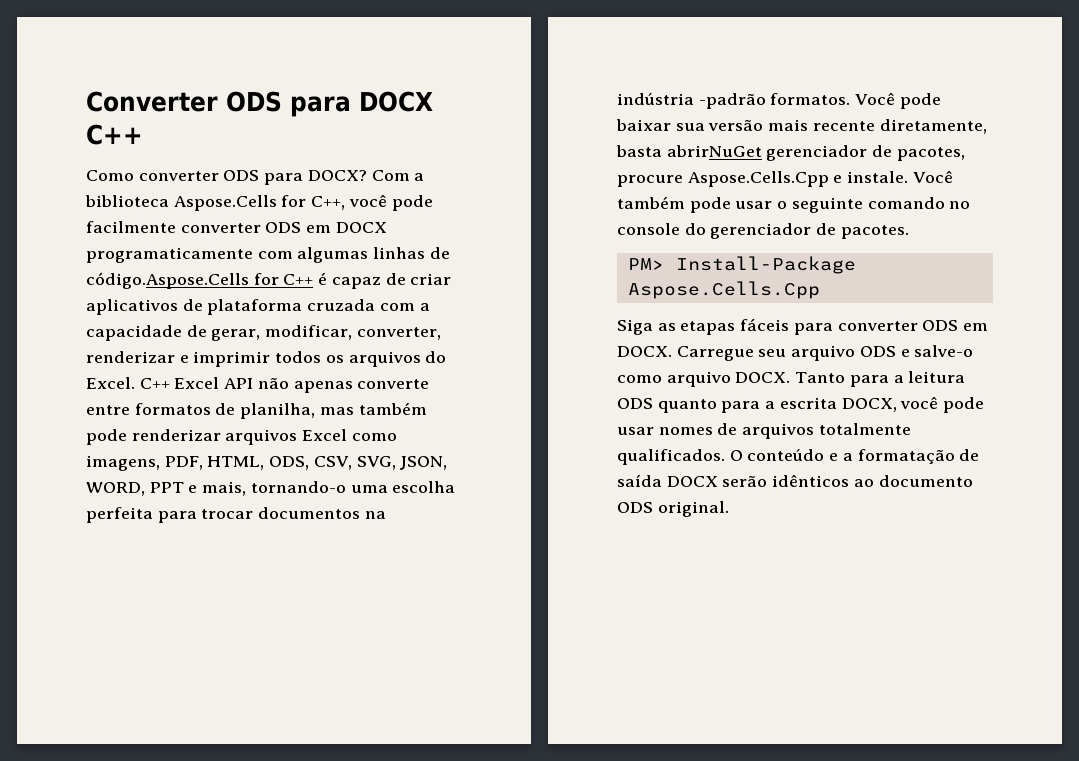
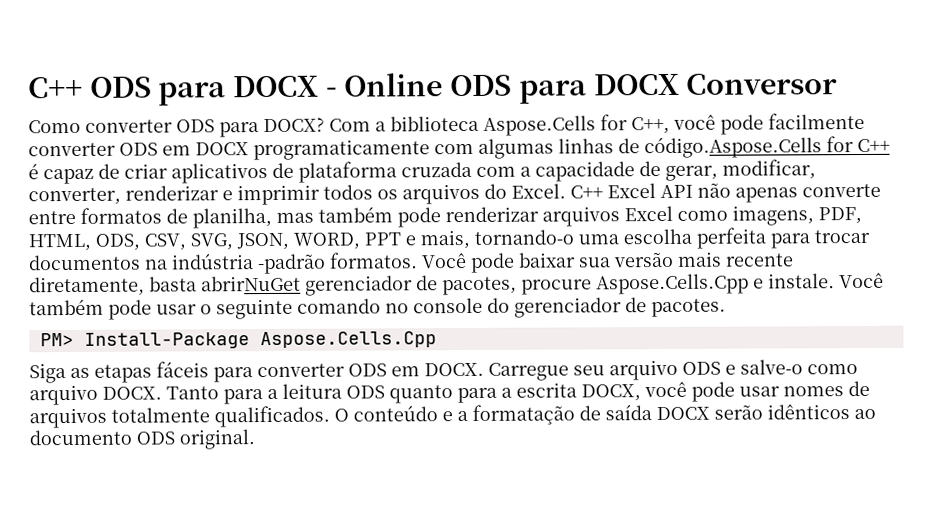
[86,91,433,117] [86,124,143,145] Converter ODS para DOCX C++ -> [28,72,839,106] C++ ODS para DOCX - Online ODS para DOCX Conversor

